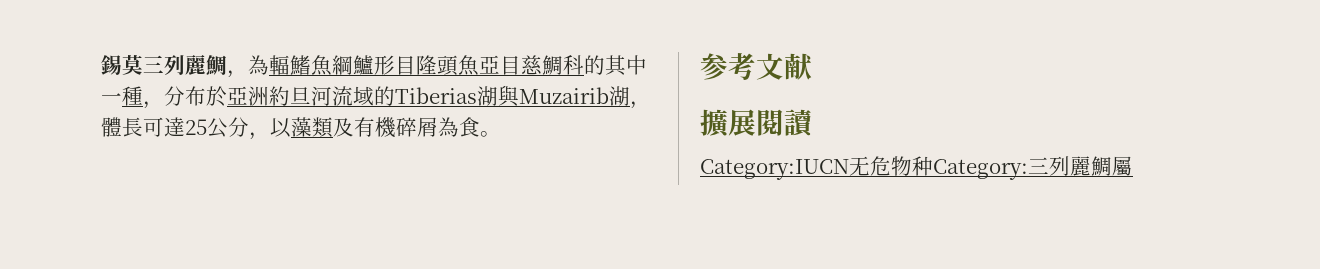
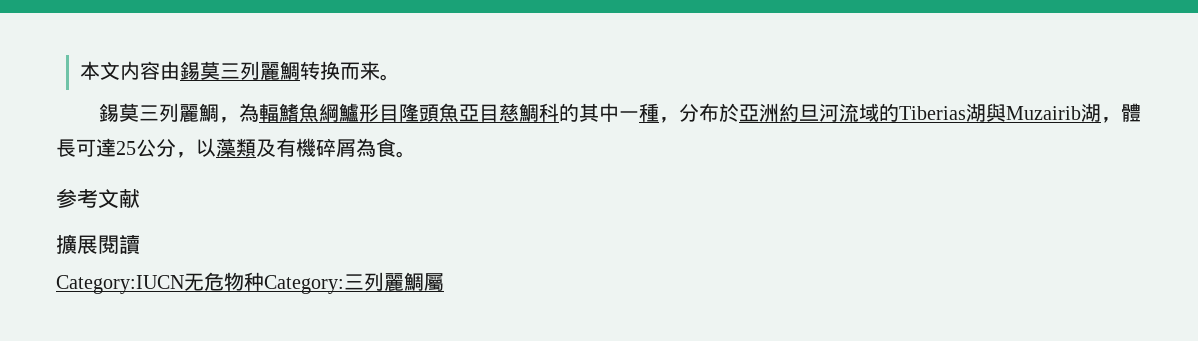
(101, 65) none -> [79,61,400,81] 本文内容由錫莫三列麗鯛转换而来。 //

